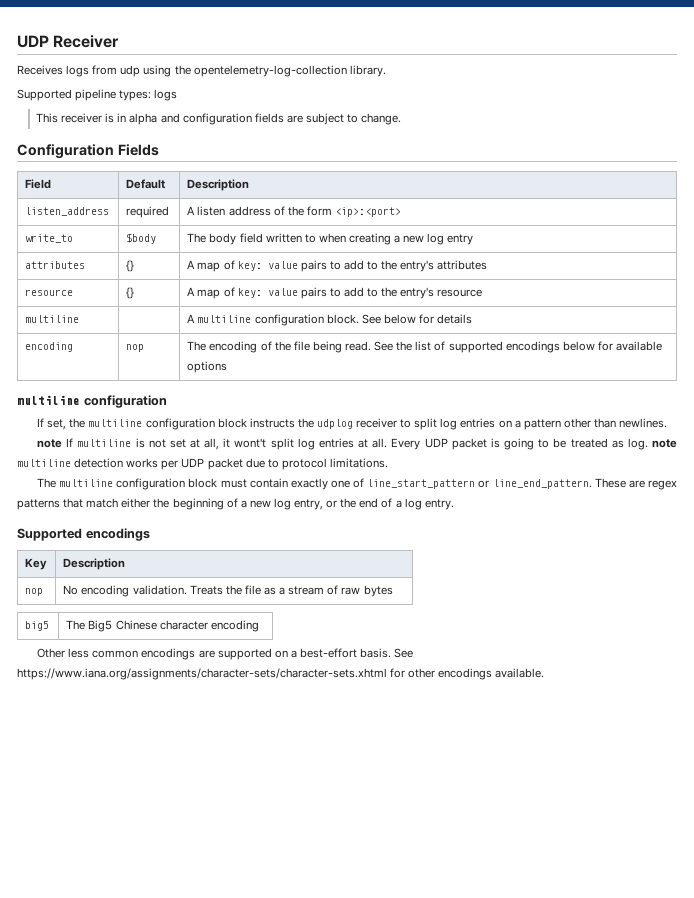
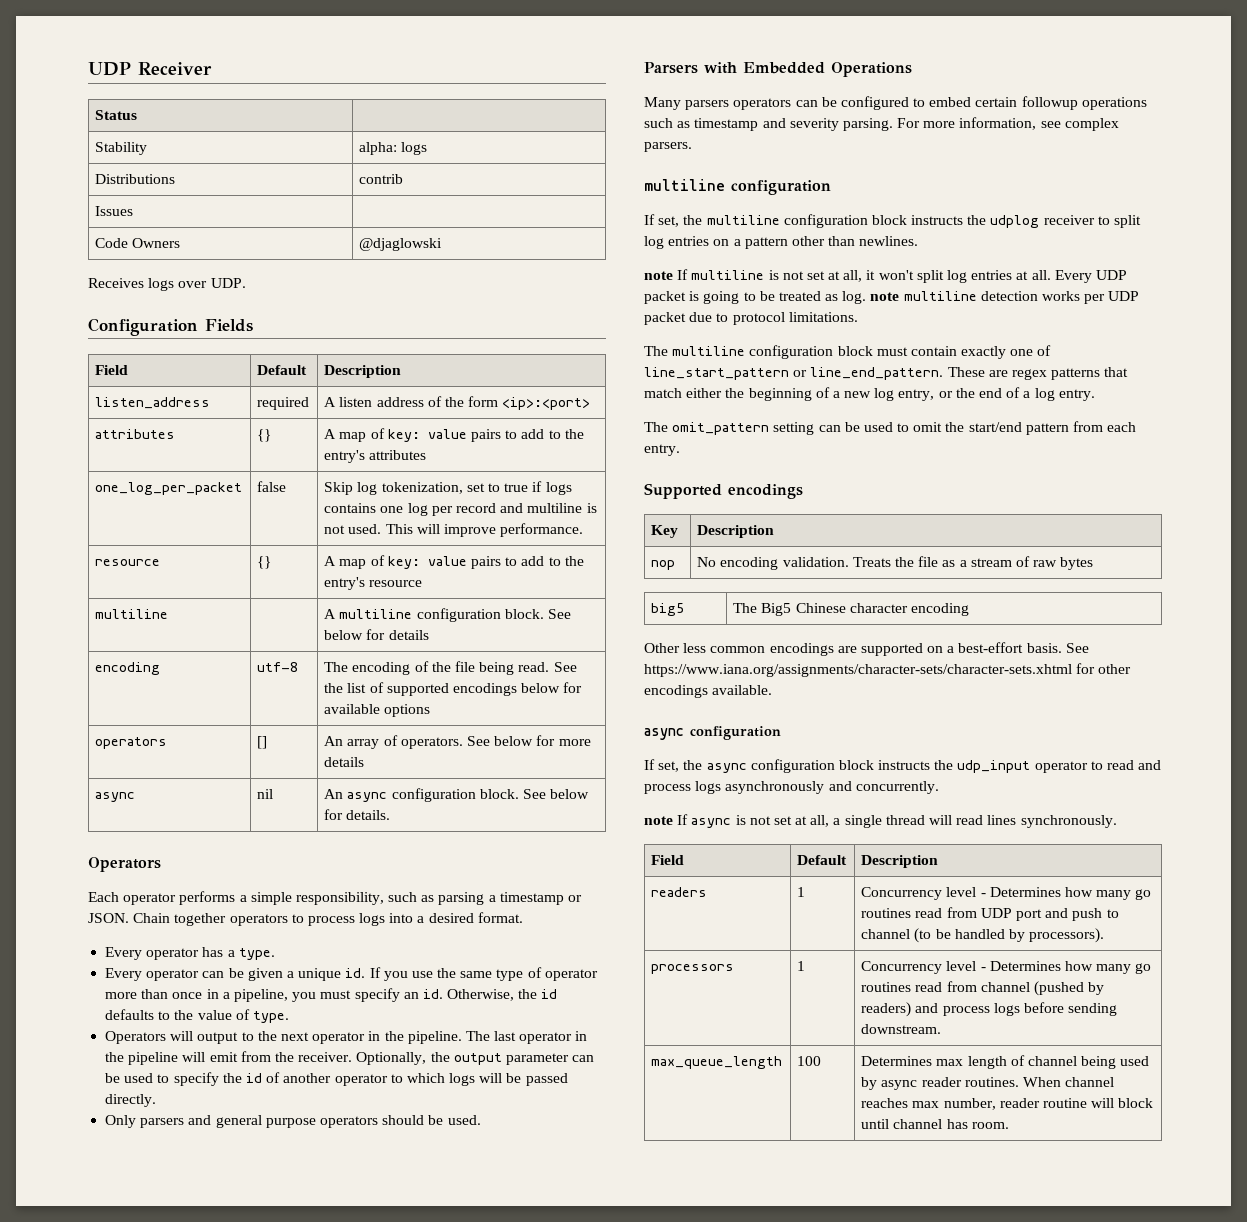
[17,65,386,77] [17,89,178,101] [35,113,402,125] // Receives logs from udp using the opentelemetry-log-collection library. // Supported pipeline types: logs // This receiver is in alpha and configuration fields are subject to change. -> [95,110,138,120] [95,142,148,155] [359,142,428,155] [95,174,176,184] [359,174,404,184] [95,206,134,216] [95,238,181,248] [359,238,443,251] [88,278,246,291] // Status | // Stability | alpha: logs // Distributions | contrib // Issues | // Code Owners | @djaglowski // Receives logs over UDP.
[25,234,74,243] [126,233,157,244] [187,233,474,245] // write_to | $body | The body field written to when creating a new log entry -> (591, 403) none
(488, 265) none -> [95,482,243,495] [257,481,287,492] [324,481,572,495] [324,503,597,516] [324,523,584,537] // one_log_per_packet | false | Skip log tokenization, set to true if logs contains one log per record and multiline is not used. This will improve performance.
[126,344,145,352] nop -> [257,662,299,672] utf-8
(228, 367) none -> [95,737,168,749] [257,736,268,749] [324,735,591,749] [324,757,365,767] [95,792,136,802] [257,789,274,799] [324,788,590,802] [324,809,391,820] [88,857,161,872] [88,891,583,905] [88,912,523,926] [105,947,275,960] [105,967,598,981] [105,988,558,1002] [105,1009,289,1023] [105,1031,588,1044] [105,1051,595,1065] [105,1072,568,1086] [105,1094,157,1107] [105,1115,481,1128] [644,62,912,77] [644,96,1147,110] [644,117,1119,131] [644,142,692,152] // operators | [] | An array of operators. See below for more details // async | nil | An async configuration block. See below for details. // Operators // Each operator performs a simple responsibility, such as parsing a timestamp or JSON. Chain together operators to process logs into a desired format. // Every operator has a type. // Every operator can be given a unique id. If you use the same type of operator more than once in a pipeline, you must specify an id. Otherwise, the id defaults to the value of type. // Operators will output to the next operator in the pipeline. The last operator in the pipeline will emit from the receiver. Optionally, the output parameter can be used to specify the id of another operator to which logs will be passed directly. // Only parsers and general purpose operators should be used. // Parsers with Embedded Operations // Many parsers operators can be configured to embed certain followup operations such as timestamp and severity parsing. For more information, see complex parsers.
[234,438,267,448] wont't -> [878,270,914,280] won't
(454, 504) none -> [644,421,1137,435] [644,444,680,456] // The omit_pattern setting can be used to omit the start/end pattern from each entry.
(545, 673) none -> [644,726,781,740] [644,759,1162,773] [644,781,939,794] [644,814,1117,828] [651,855,685,865] [797,855,848,865] [861,855,939,868] [651,887,708,897] [797,887,806,897] [861,887,1152,900] [861,907,1119,921] [861,928,1105,943] [651,964,735,974] [797,961,806,971] [861,961,1152,974] [861,981,1105,996] [861,1002,1118,1017] [861,1024,942,1034] [651,1056,783,1069] [797,1056,822,1066] [861,1055,1150,1069] [861,1077,1115,1090] [861,1098,1154,1110] [861,1119,1009,1129] // async configuration // If set, the async configuration block instructs the udp_input operator to read and process logs asynchronously and concurrently. // note If async is not set at all, a single thread will read lines synchronously. // Field | Default | Description // readers | 1 | Concurrency level - Determines how many go routines read from UDP port and push to channel (to be handled by processors). // processors | 1 | Concurrency level - Determines how many go routines read from channel (pushed by readers) and process logs before sending downstream. // max_queue_length | 100 | Determines max length of channel being used by async reader routines. When channel reaches max number, reader routine will block until channel has room.

